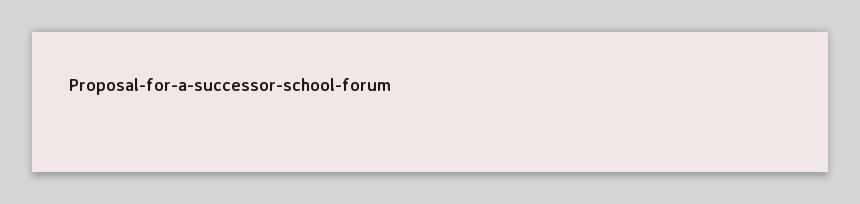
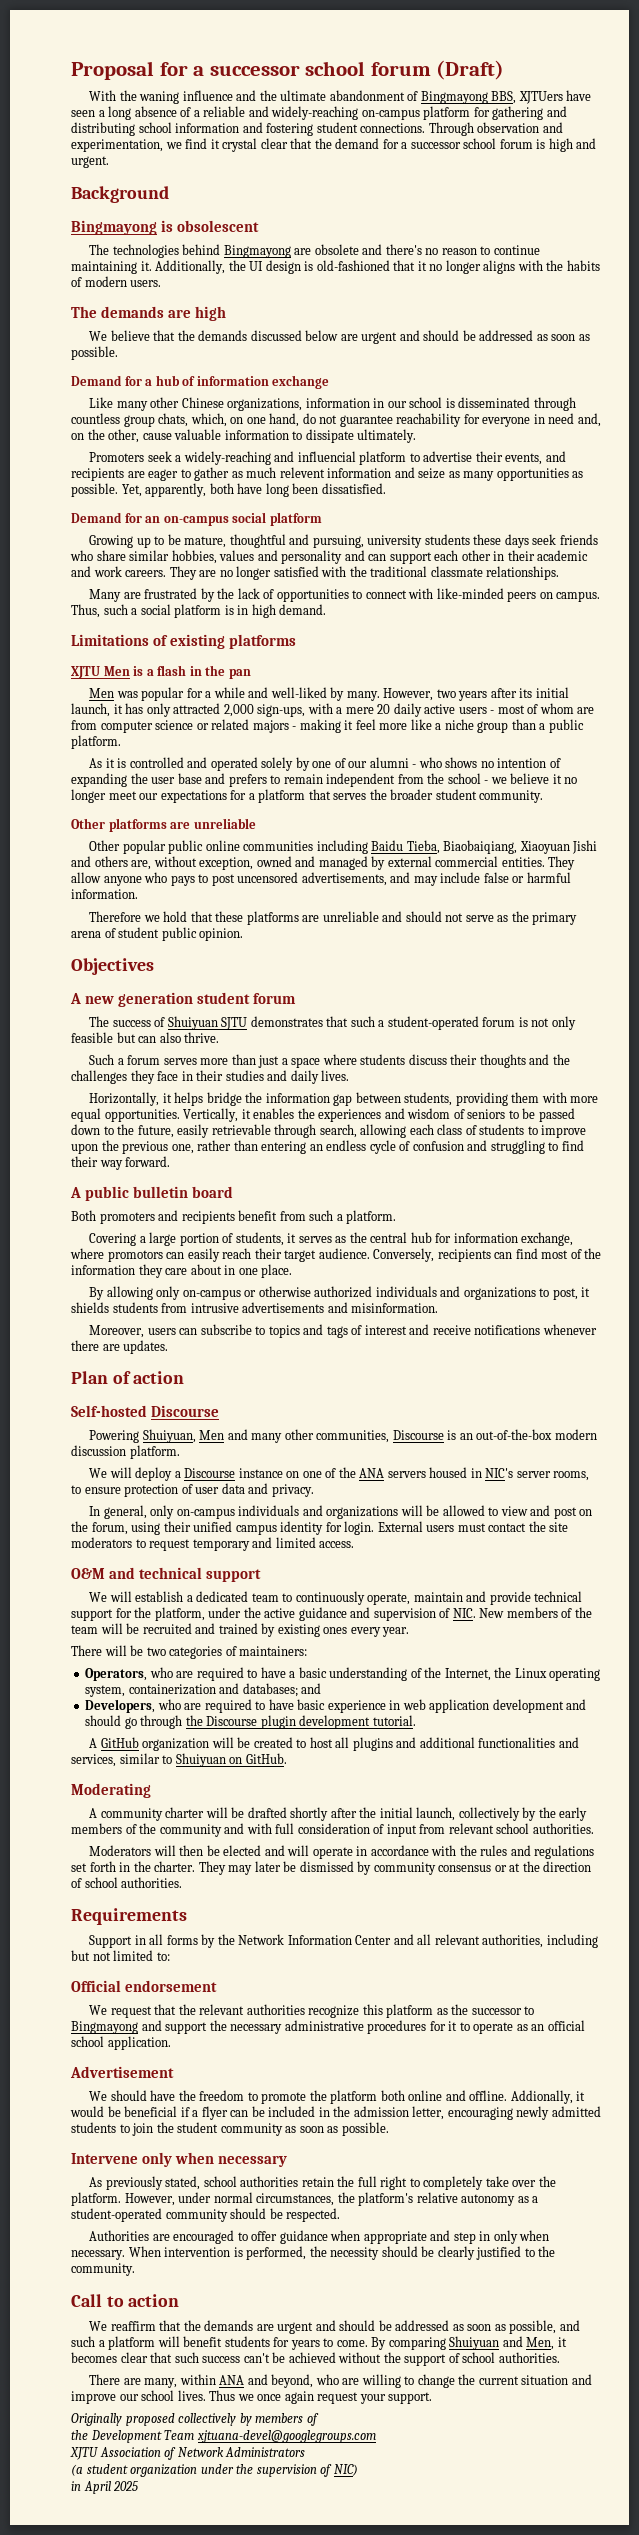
[69,78,391,95] Proposal-for-a-successor-school-forum -> [71,60,505,80] [89,90,592,104] [71,106,567,120] [71,122,563,136] [71,138,597,152] [71,156,109,168] [71,186,169,203] [71,220,260,235] [89,244,540,258] [71,260,600,274] [71,276,162,287] [71,306,227,321] [89,330,590,344] [71,346,118,360] [71,375,330,389] [89,397,576,411] [71,413,601,427] [71,429,417,443] [89,451,566,465] [71,467,584,481] [71,483,386,497] [71,512,322,526] [89,534,598,548] [70,550,589,564] [71,566,560,580] [89,588,601,602] [71,604,327,618] [71,634,297,649] [71,665,251,679] [89,687,569,701] [71,703,595,717] [71,719,584,733] [71,735,121,749] [89,757,561,771] [71,773,578,787] [71,789,544,803] [71,818,256,832] [89,840,598,854] [71,856,576,870] [71,872,571,886] [71,889,138,899] [89,911,578,925] [71,927,244,941] [71,958,154,975] [70,992,297,1007] [89,1016,576,1030] [71,1032,220,1043] [89,1054,570,1068] [71,1070,350,1084] [89,1092,599,1106] [71,1108,575,1122] [71,1124,587,1138] [71,1140,584,1154] [71,1156,171,1170] [70,1186,234,1201] [71,1210,397,1224] [89,1232,574,1246] [70,1248,602,1262] [71,1264,293,1278] [89,1286,591,1300] [71,1302,439,1313] [89,1324,597,1338] [71,1340,169,1354] [71,1371,185,1384] [71,1405,220,1417] [89,1429,597,1443] [71,1445,180,1459] [89,1467,590,1481] [71,1483,314,1497] [89,1505,593,1519] [71,1521,569,1535] [71,1537,355,1551] [71,1567,262,1582] [89,1591,583,1605] [71,1607,592,1621] [71,1623,410,1637] [71,1645,308,1659] [85,1667,601,1681] [85,1683,322,1697] [85,1699,587,1713] [85,1715,416,1729] [89,1737,579,1751] [71,1753,287,1767] [71,1783,151,1798] [89,1807,588,1821] [71,1823,594,1837] [89,1845,595,1859] [71,1861,592,1875] [71,1877,183,1888] [71,1908,187,1925] [89,1934,598,1948] [71,1950,170,1961] [71,1980,218,1992] [89,2004,535,2018] [71,2020,585,2034] [71,2036,171,2050] [70,2066,174,2078] [89,2090,586,2104] [70,2106,601,2120] [71,2122,389,2136] [71,2152,288,2167] [89,2176,556,2190] [71,2192,539,2206] [71,2208,341,2222] [89,2230,550,2244] [71,2246,556,2260] [71,2263,135,2276] [71,2294,180,2307] [89,2320,580,2334] [71,2336,567,2350] [71,2352,560,2366] [89,2374,592,2388] [71,2390,433,2404] [71,2413,319,2426] [71,2430,376,2443] [70,2447,306,2460] [71,2464,358,2477] [71,2481,139,2494] Proposal for a successor school forum (Draft) // With the waning influence and the ultimate abandonment of Bingmayong BBS, XJTUers have seen a long absence of a reliable and widely-reaching on-campus platform for gathering and distributing school information and fostering student connections. Through observation and experimentation, we find it crystal clear that the demand for a successor school forum is high and urgent. // Background // Bingmayong is obsolescent // The technologies behind Bingmayong are obsolete and there's no reason to continue maintaining it. Additionally, the UI design is old-fashioned that it no longer aligns with the habits of modern users. // The demands are high // We believe that the demands discussed below are urgent and should be addressed as soon as possible. // Demand for a hub of information exchange // Like many other Chinese organizations, information in our school is disseminated through countless group chats, which, on one hand, do not guarantee reachability for everyone in need and, on the other, cause valuable information to dissipate ultimately. // Promoters seek a widely-reaching and influencial platform to advertise their events, and recipients are eager to gather as much relevent information and seize as many opportunities as possible. Yet, apparently, both have long been dissatisfied. // Demand for an on-campus social platform // Growing up to be mature, thoughtful and pursuing, university students these days seek friends who share similar hobbies, values and personality and can support each other in their academic and work careers. They are no longer satisfied with the traditional classmate relationships. // Many are frustrated by the lack of opportunities to connect with like-minded peers on campus. Thus, such a social platform is in high demand. // Limitations of existing platforms // XJTU Men is a flash in the pan // Men was popular for a while and well-liked by many. However, two years after its initial launch, it has only attracted 2,000 sign-ups, with a mere 20 daily active users - most of whom are from computer science or related majors - making it feel more like a niche group than a public platform. // As it is controlled and operated solely by one of our alumni - who shows no intention of expanding the user base and prefers to remain independent from the school - we believe it no longer meet our expectations for a platform that serves the broader student community. // Other platforms are unreliable // Other popular public online communities including Baidu Tieba, Biaobaiqiang, Xiaoyuan Jishi and others are, without exception, owned and managed by external commercial entities. They allow anyone who pays to post uncensored advertisements, and may include false or harmful information. // Therefore we hold that these platforms are unreliable and should not serve as the primary arena of student public opinion. // Objectives // A new generation student forum // The success of Shuiyuan SJTU demonstrates that such a student-operated forum is not only feasible but can also thrive. // Such a forum serves more than just a space where students discuss their thoughts and the challenges they face in their studies and daily lives. // Horizontally, it helps bridge the information gap between students, providing them with more equal opportunities. Vertically, it enables the experiences and wisdom of seniors to be passed down to the future, easily retrievable through search, allowing each class of students to improve upon the previous one, rather than entering an endless cycle of confusion and struggling to find their way forward. // A public bulletin board // Both promoters and recipients benefit from such a platform. // Covering a large portion of students, it serves as the central hub for information exchange, where promotors can easily reach their target audience. Conversely, recipients can find most of the information they care about in one place. // By allowing only on-campus or otherwise authorized individuals and organizations to post, it shields students from intrusive advertisements and misinformation. // Moreover, users can subscribe to topics and tags of interest and receive notifications whenever there are updates. // Plan of action // Self-hosted Discourse // Powering Shuiyuan, Men and many other communities, Discourse is an out-of-the-box modern discussion platform. // We will deploy a Discourse instance on one of the ANA servers housed in NIC's server rooms, to ensure protection of user data and privacy. // In general, only on-campus individuals and organizations will be allowed to view and post on the forum, using their unified campus identity for login. External users must contact the site moderators to request temporary and limited access. // O&M and technical support // We will establish a dedicated team to continuously operate, maintain and provide technical support for the platform, under the active guidance and supervision of NIC. New members of the team will be recruited and trained by existing ones every year. // There will be two categories of maintainers: // Operators, who are required to have a basic understanding of the Internet, the Linux operating system, containerization and databases; and // Developers, who are required to have basic experience in web application development and should go through the Discourse plugin development tutorial. // A GitHub organization will be created to host all plugins and additional functionalities and services, similar to Shuiyuan on GitHub. // Moderating // A community charter will be drafted shortly after the initial launch, collectively by the early members of the community and with full consideration of input from relevant school authorities. // Moderators will then be elected and will operate in accordance with the rules and regulations set forth in the charter. They may later be dismissed by community consensus or at the direction of school authorities. // Requirements // Support in all forms by the Network Information Center and all relevant authorities, including but not limited to: // Official endorsement // We request that the relevant authorities recognize this platform as the successor to Bingmayong and support the necessary administrative procedures for it to operate as an official school application. // Advertisement // We should have the freedom to promote the platform both online and offline. Addionally, it would be beneficial if a flyer can be included in the admission letter, encouraging newly admitted students to join the student community as soon as possible. // Intervene only when necessary // As previously stated, school authorities retain the full right to completely take over the platform. However, under normal circumstances, the platform's relative autonomy as a student-operated community should be respected. // Authorities are encouraged to offer guidance when appropriate and step in only when necessary. When intervention is performed, the necessity should be clearly justified to the community. // Call to action // We reaffirm that the demands are urgent and should be addressed as soon as possible, and such a platform will benefit students for years to come. By comparing Shuiyuan and Men, it becomes clear that such success can't be achieved without the support of school authorities. // There are many, within ANA and beyond, who are willing to change the current situation and improve our school lives. Thus we once again request your support. // Originally proposed collectively by members of // the Development Team xjtuana-devel@googlegroups.com // XJTU Association of Network Administrators // (a student organization under the supervision of NIC) // in April 2025

